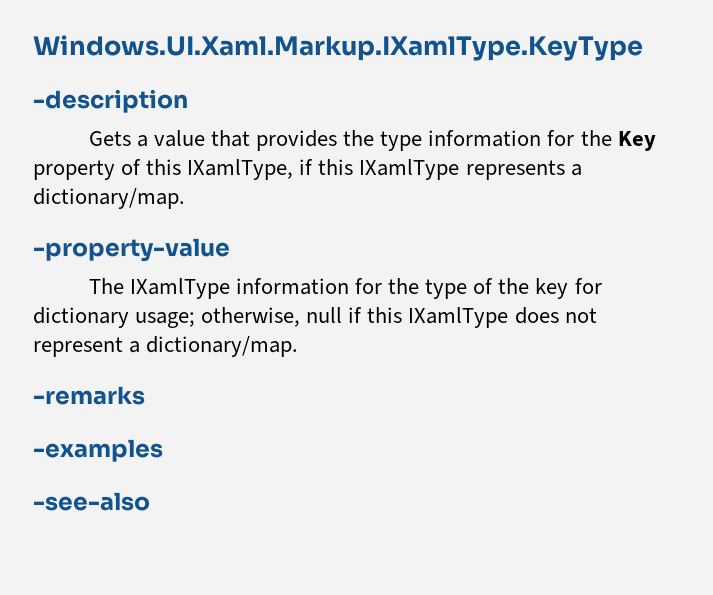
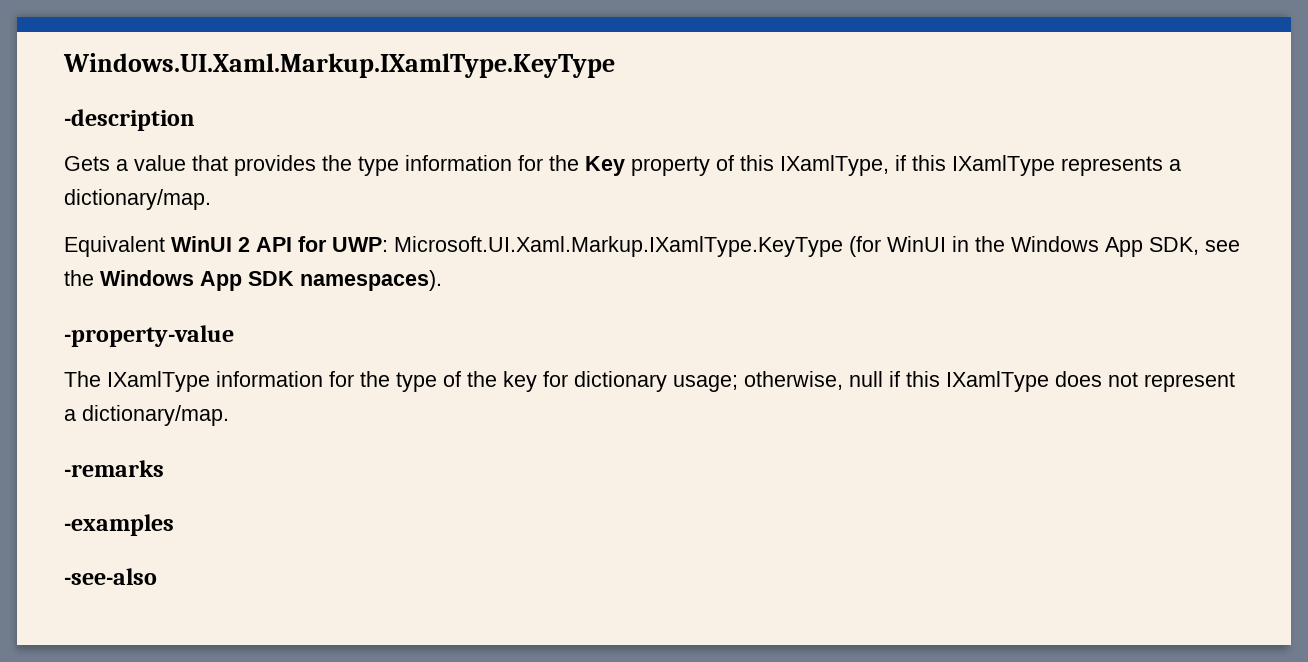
(185, 198) none -> [64,236,1240,257] [64,270,442,291] // Equivalent WinUI 2 API for UWP: Microsoft.UI.Xaml.Markup.IXamlType.KeyType (for WinUI in the Windows App SDK, see the Windows App SDK namespaces).

